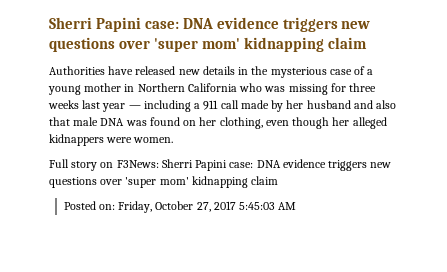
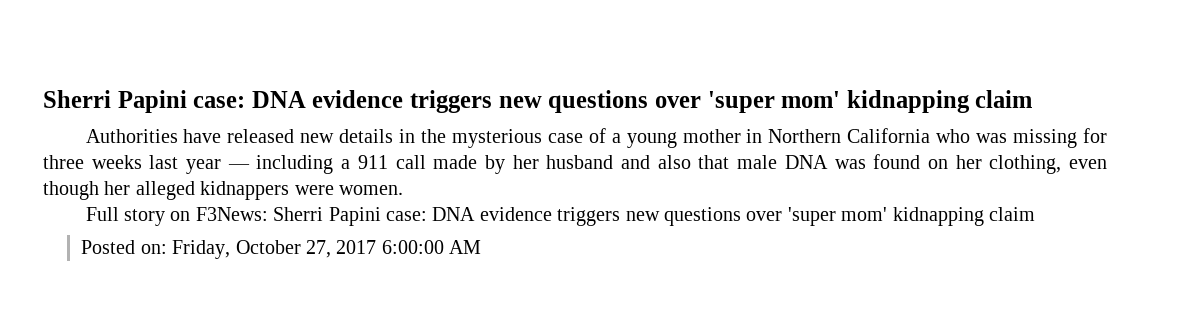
[239,202,276,210] 5:45:03 -> [381,240,444,254] 6:00:00

